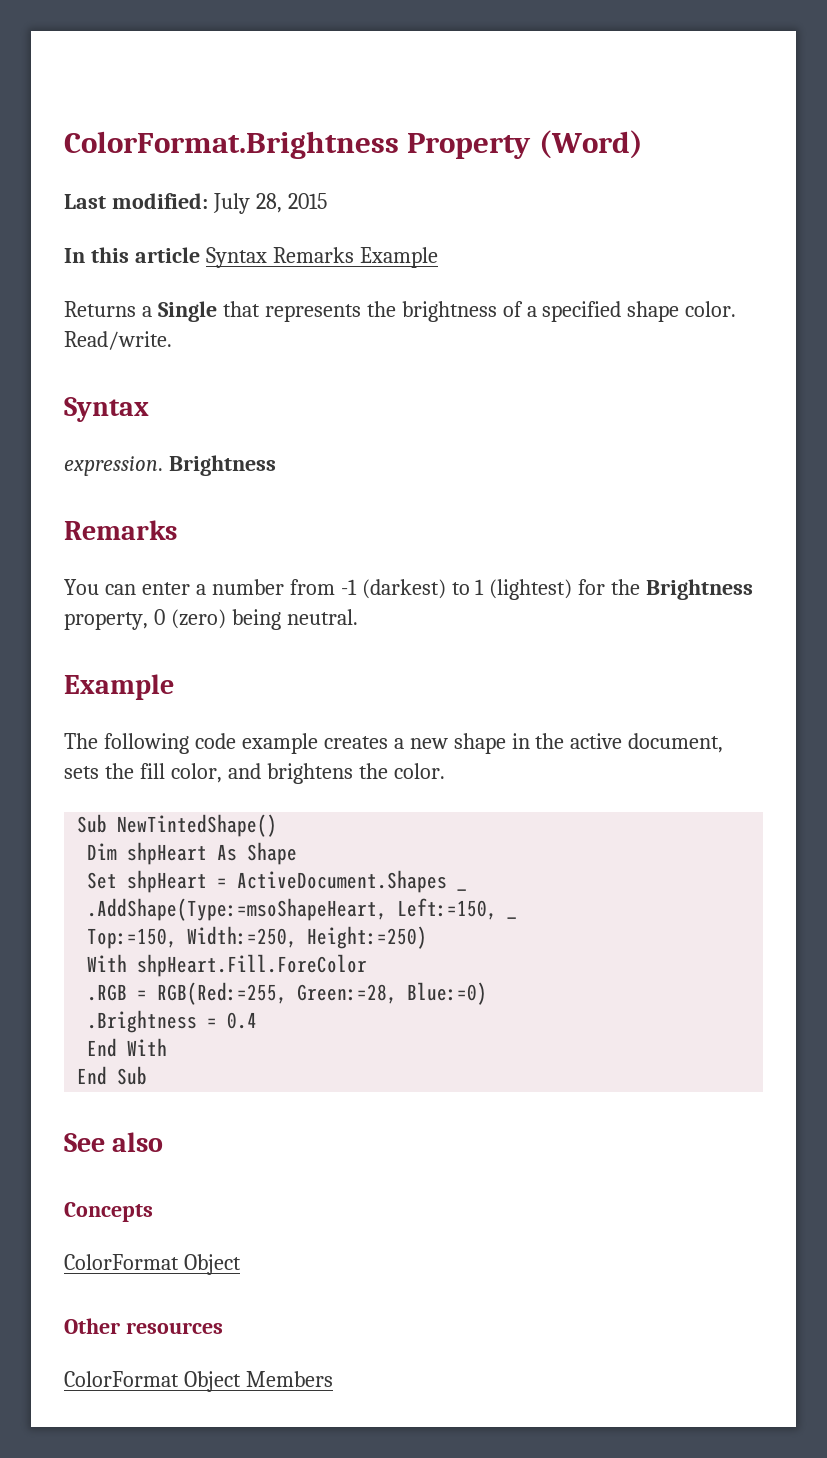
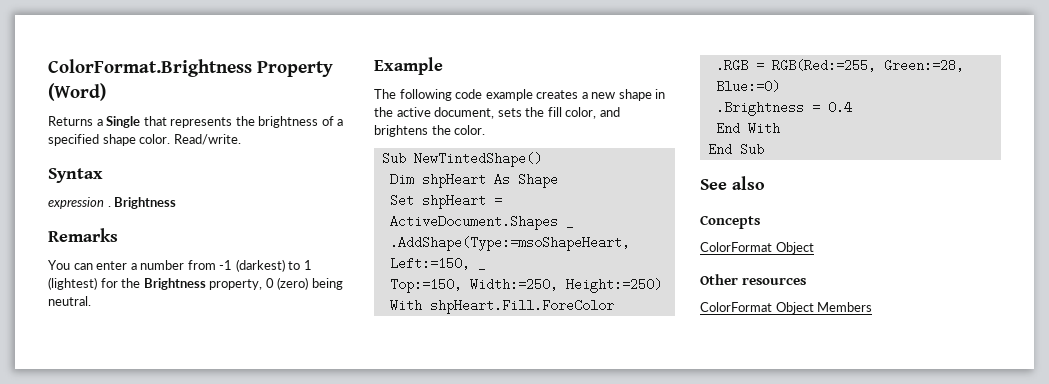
[64,193,327,214] [64,247,438,268] // Last modified: July 28, 2015 // In this article Syntax Remarks Example -> (106, 92) none
[64,456,163,476] expression. -> [48,197,111,209] expression .

